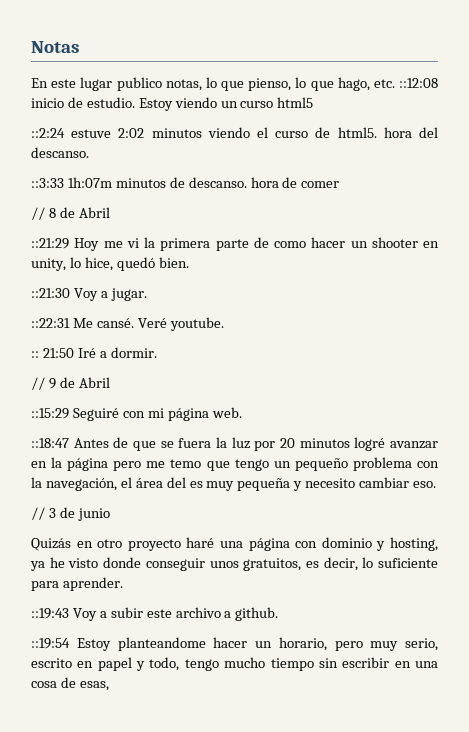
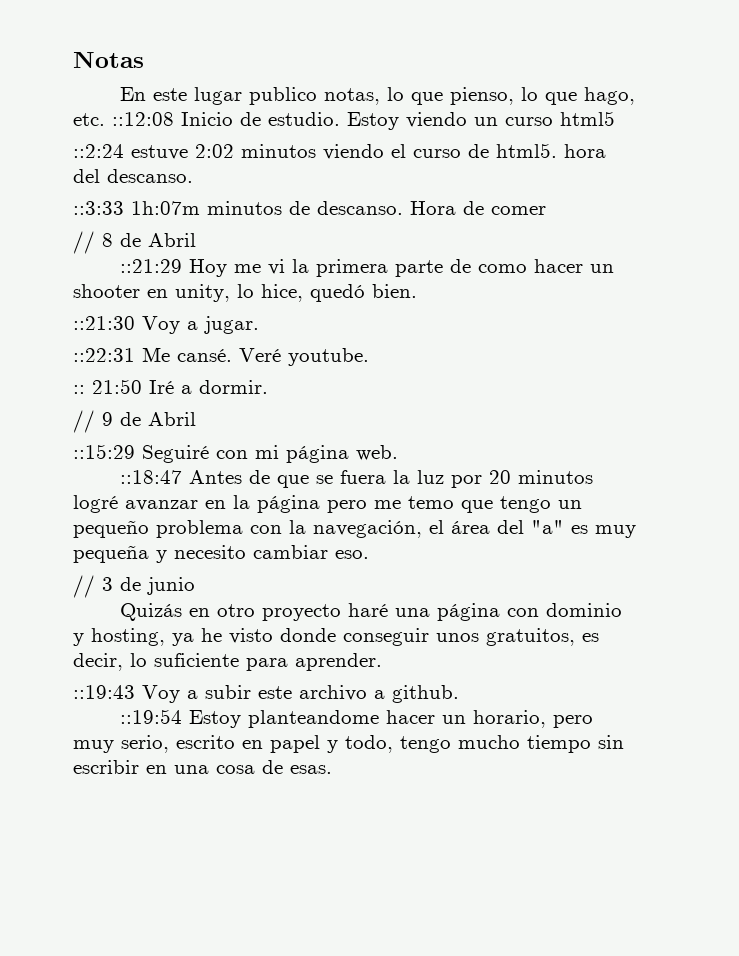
[31,98,64,108] inicio -> [181,112,233,126] Inicio
[250,177,279,188] hora -> [410,201,456,215] Hora
(186, 482) none -> [531,520,564,534] "a"
[79,681,109,691] esas, -> [290,765,332,774] esas.

